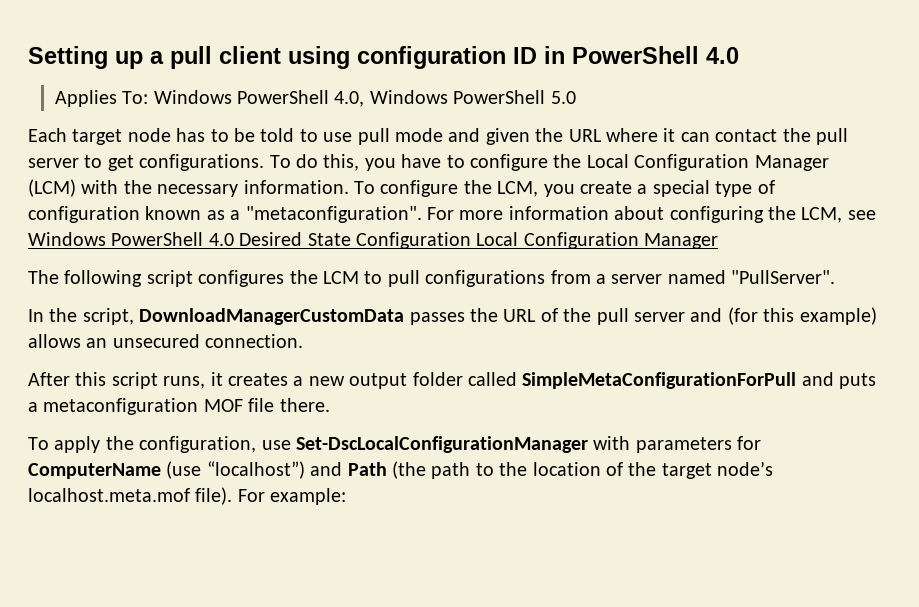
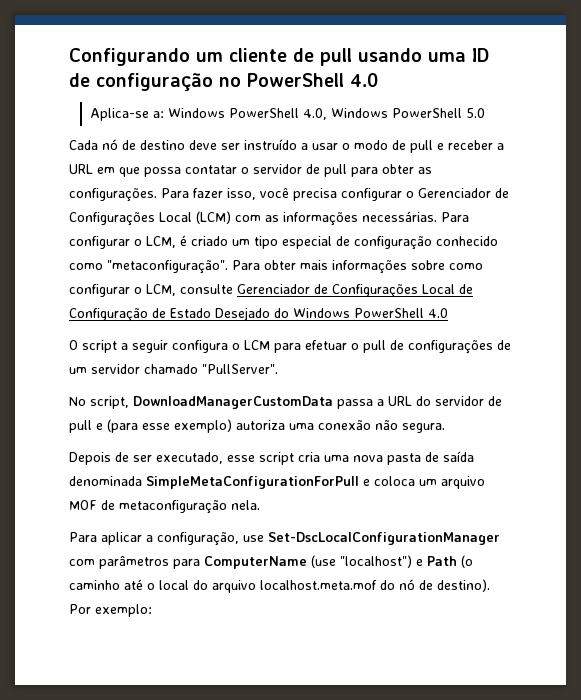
[28,46,739,69] [54,90,149,107] Setting up a pull client using configuration ID in PowerShell 4.0 // Applies To: -> [69,48,489,66] [69,73,378,91] [90,108,165,121] Configurando um cliente de pull usando uma ID de configuração no PowerShell 4.0 // Aplica-se a:
[28,128,848,145] [28,154,829,171] [28,179,775,197] [28,206,876,223] [28,232,719,249] [28,270,836,287] [28,307,877,325] [28,334,304,348] [28,372,877,389] [28,398,330,415] [28,436,762,453] [28,461,774,479] [28,487,347,505] Each target node has to be told to use pull mode and given the URL where it can contact the pull server to get configurations. To do this, you have to configure the Local Configuration Manager (LCM) with the necessary information. To configure the LCM, you create a special type of configuration known as a "metaconfiguration". For more information about configuring the LCM, see Windows PowerShell 4.0 Desired State Configuration Local Configuration Manager // The following script configures the LCM to pull configurations from a server named "PullServer". // In the script, DownloadManagerCustomData passes the URL of the pull server and (for this example) allows an unsecured connection. // After this script runs, it creates a new output folder called SimpleMetaConfigurationForPull and puts a metaconfiguration MOF file there. // To apply the configuration, use Set-DscLocalConfigurationManager with parameters for ComputerName (use “localhost”) and Path (the path to the location of the target node’s localhost.meta.mof file). For example: -> [69,139,504,153] [69,164,432,177] [69,187,509,202] [69,211,469,226] [69,235,498,250] [69,260,483,274] [69,284,473,298] [69,307,448,322] [69,340,511,354] [69,364,278,374] [69,396,502,409] [69,419,445,433] [69,451,474,465] [69,476,485,489] [69,500,260,514] [69,532,500,546] [69,555,473,569] [69,579,490,593] [69,604,152,617] Cada nó de destino deve ser instruído a usar o modo de pull e receber a URL em que possa contatar o servidor de pull para obter as configurações. Para fazer isso, você precisa configurar o Gerenciador de Configurações Local (LCM) com as informações necessárias. Para configurar o LCM, é criado um tipo especial de configuração conhecido como "metaconfiguração". Para obter mais informações sobre como configurar o LCM, consulte Gerenciador de Configurações Local de Configuração de Estado Desejado do Windows PowerShell 4.0 // O script a seguir configura o LCM para efetuar o pull de configurações de um servidor chamado "PullServer". // No script, DownloadManagerCustomData passa a URL do servidor de pull e (para esse exemplo) autoriza uma conexão não segura. // Depois de ser executado, esse script cria uma nova pasta de saída denominada SimpleMetaConfigurationForPull e coloca um arquivo MOF de metaconfiguração nela. // Para aplicar a configuração, use Set-DscLocalConfigurationManager com parâmetros para ComputerName (use "localhost") e Path (o caminho até o local do arquivo localhost.meta.mof do nó de destino). Por exemplo:

